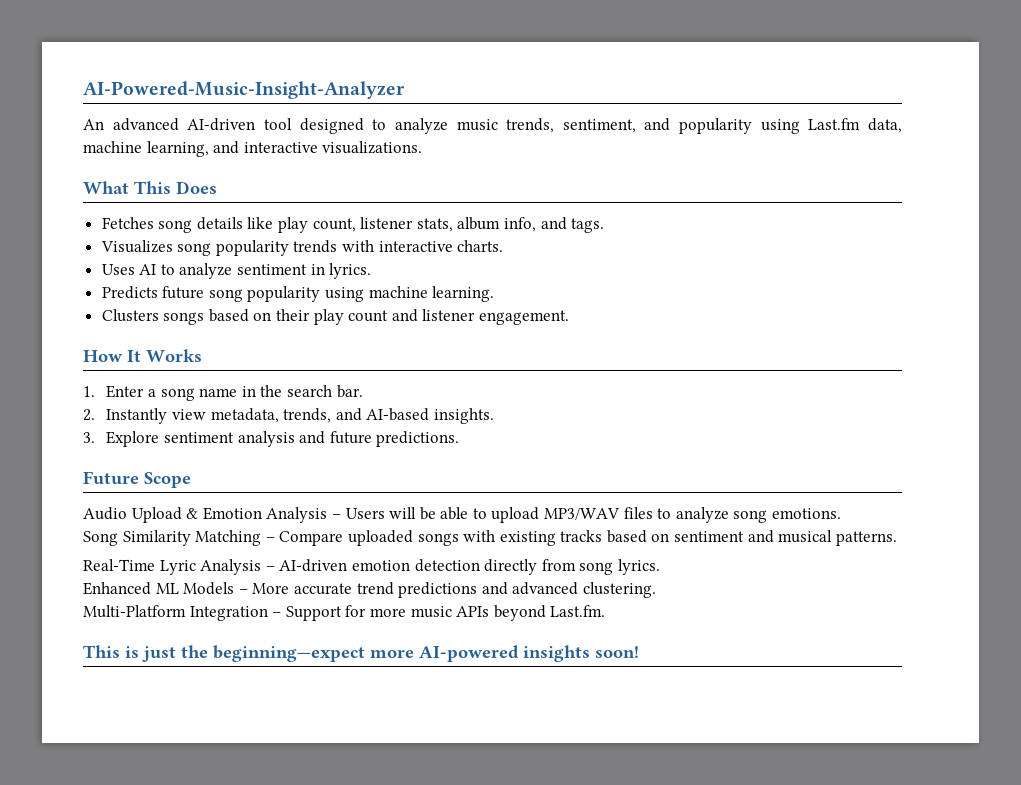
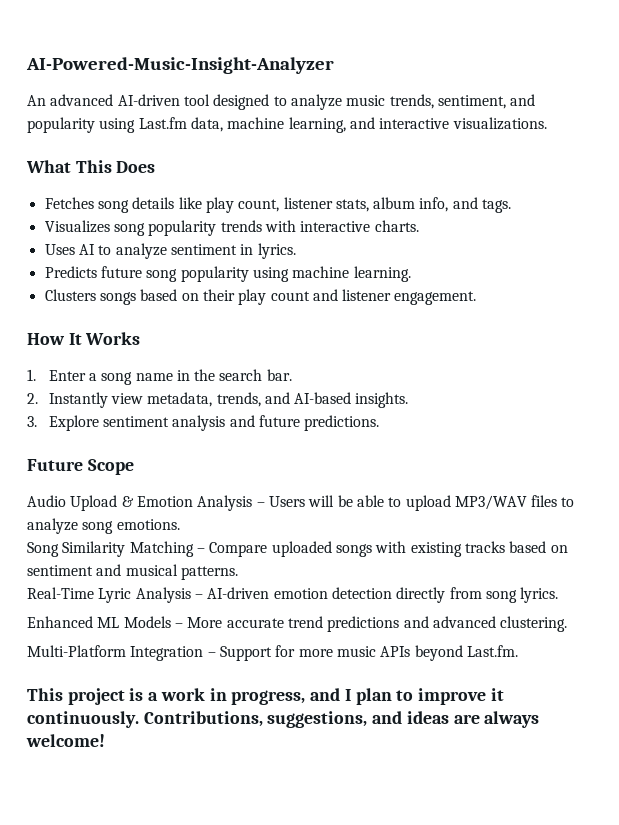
[125,645,639,662] is just the beginning—expect more AI-powered insights soon! -> [67,688,504,705] [27,711,540,728] [26,734,105,747] project is a work in progress, and I plan to improve it continuously. Contributions, suggestions, and ideas are always welcome!

